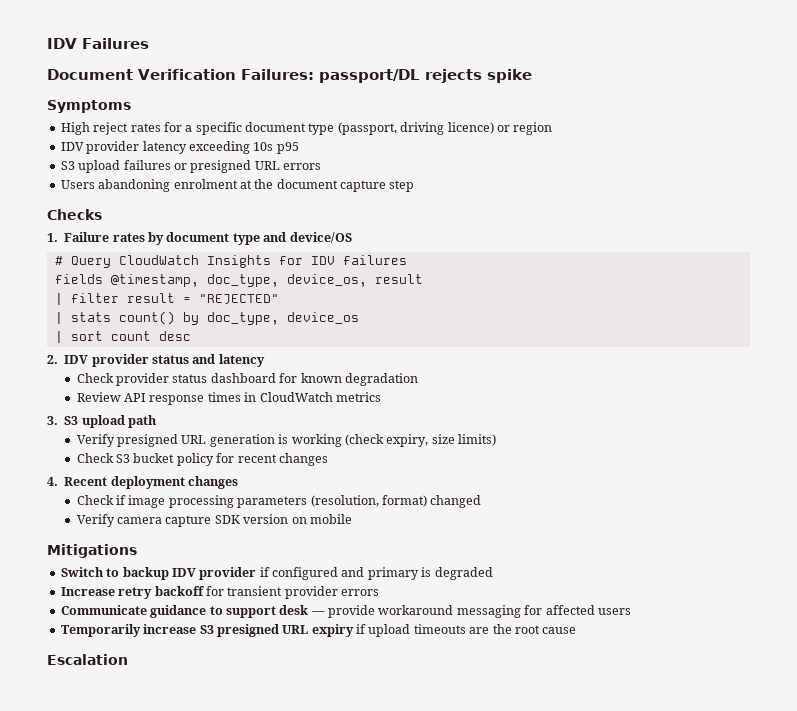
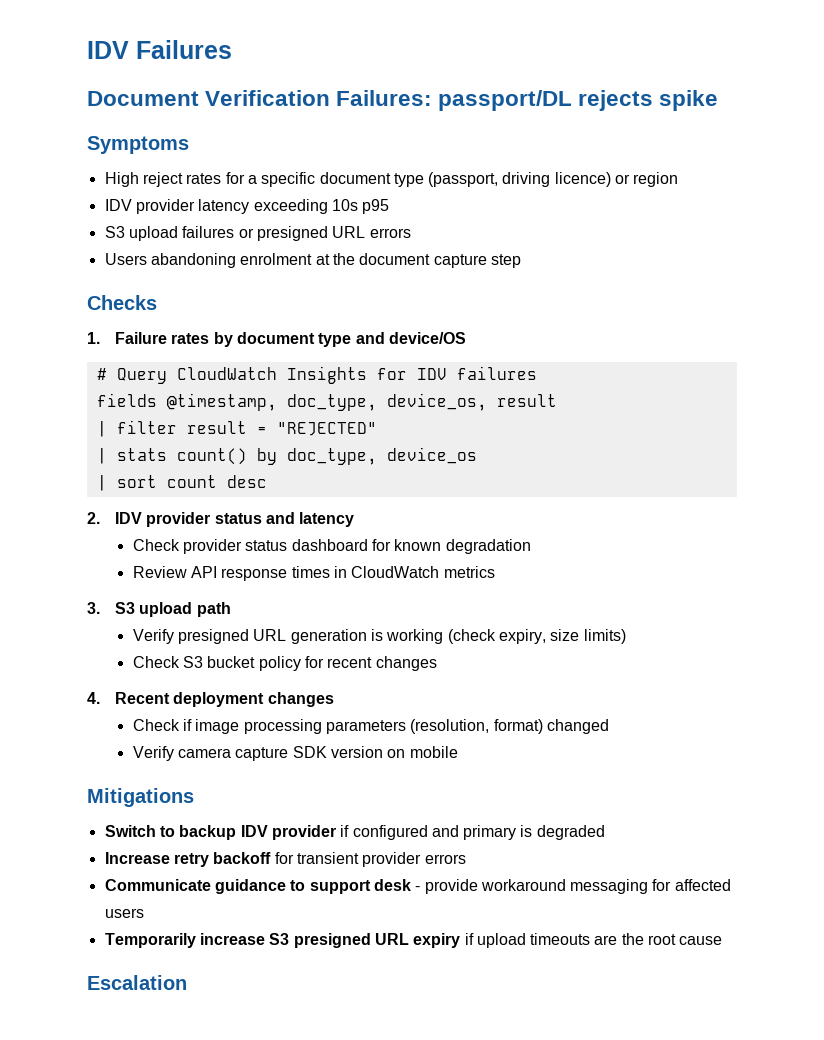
[310,611,325,615] — -> [415,886,421,891] -

